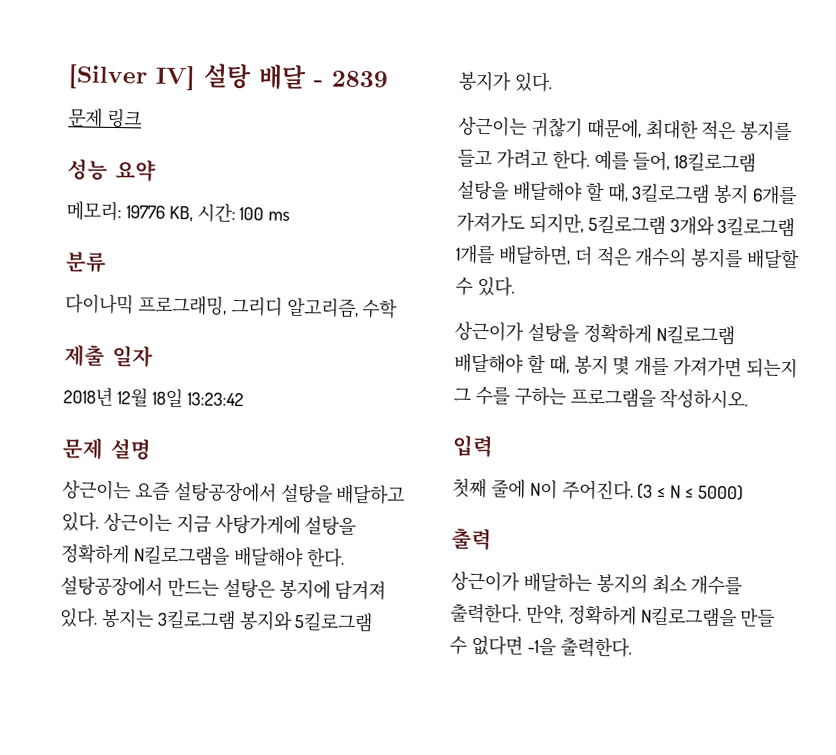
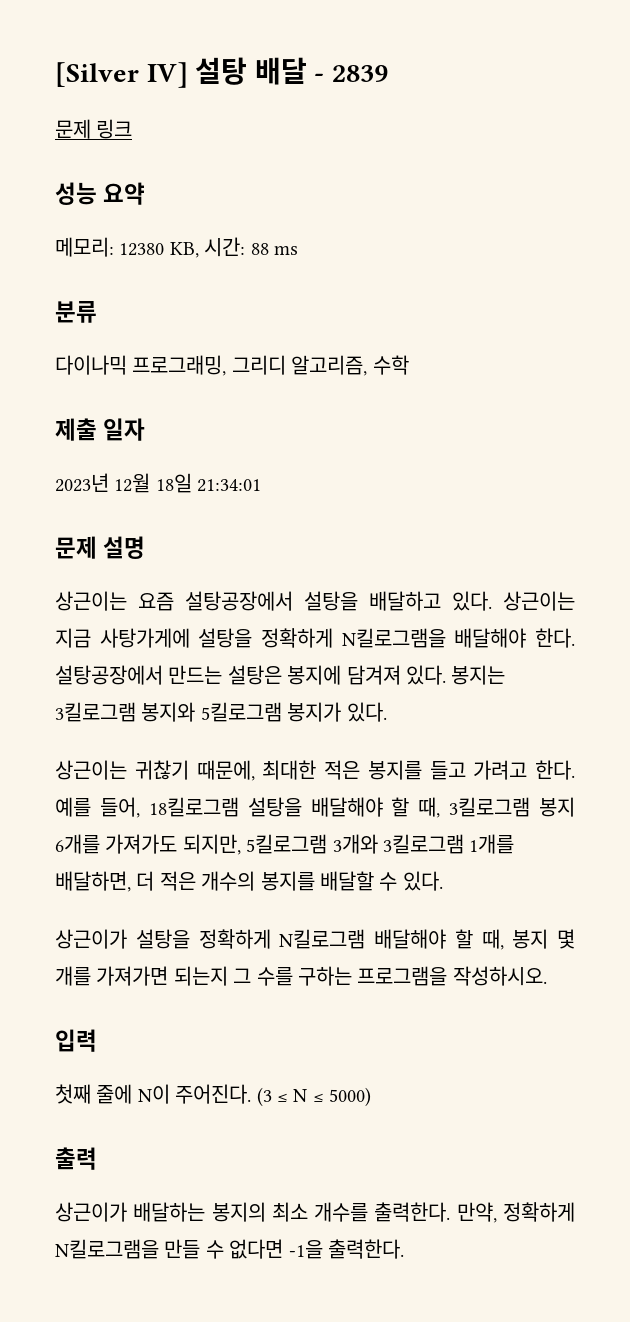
[125,205,165,219] 19776 -> [119,243,165,256] 12380
[239,207,265,221] 100 -> [250,243,269,255] 88
[63,386,113,406] 2018년 -> [55,473,109,492] 2023년
[186,392,244,407] 13:23:42 -> [197,479,262,492] 21:34:01

